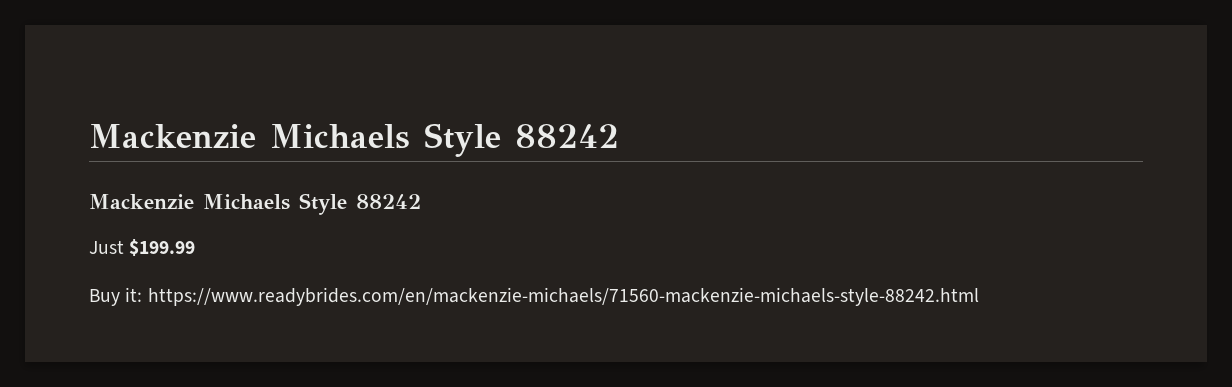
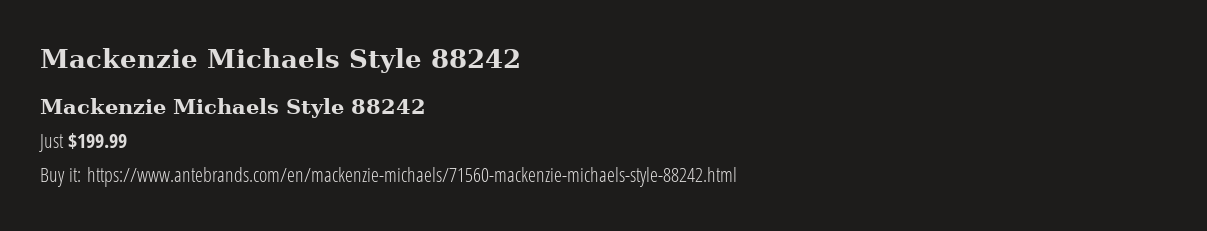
[147,287,979,306] https://www.readybrides.com/en/mackenzie-michaels/71560-mackenzie-michaels-style-88242.html -> [86,167,737,187] https://www.antebrands.com/en/mackenzie-michaels/71560-mackenzie-michaels-style-88242.html

